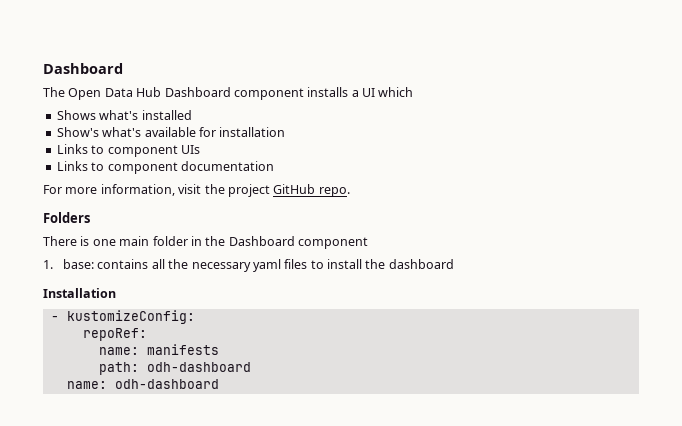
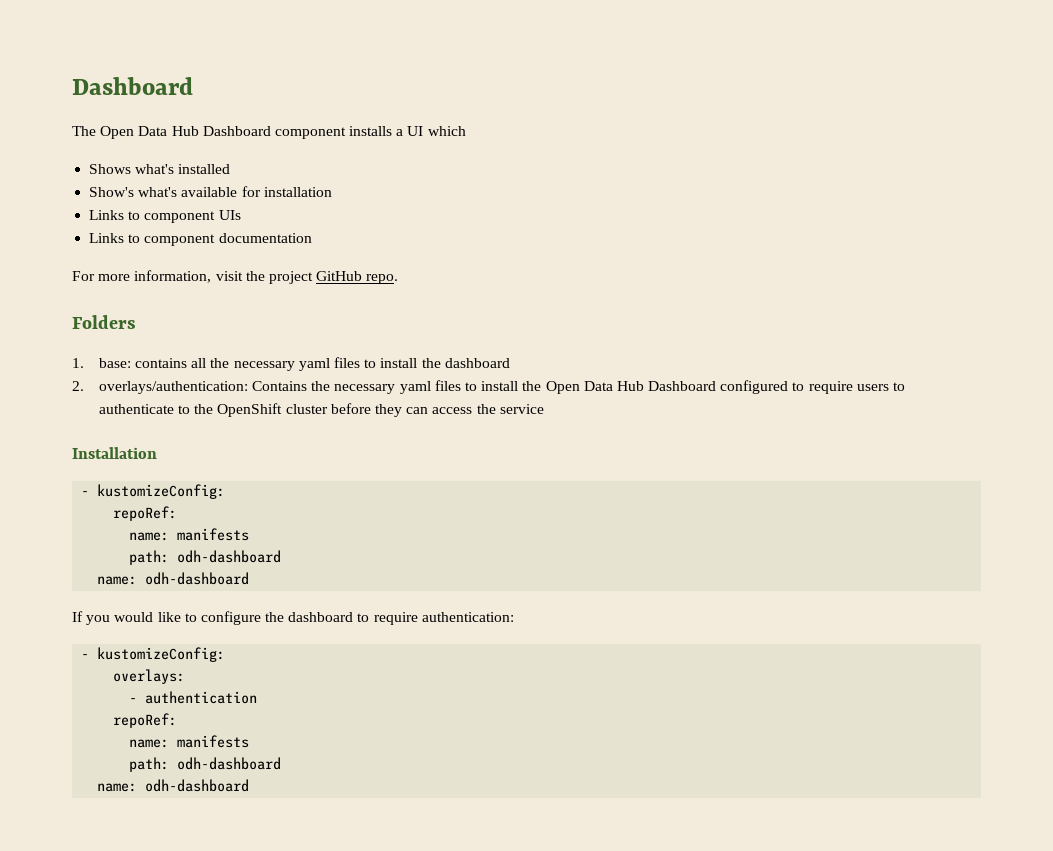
[43,236,368,249] // There is one main folder in the Dashboard component -> (136, 322) none
(454, 264) none -> [72,380,905,394] [98,403,544,417] // 2. overlays/authentication: Contains the necessary yaml files to install the Open Data Hub Dashboard configured to require users to authenticate to the OpenShift cluster before they can access the service
(219, 384) none -> [72,611,514,625] [81,647,226,662] [113,669,186,684] [129,691,258,704] [113,713,178,728] [129,735,250,748] [129,757,282,772] [97,779,250,792] // If you would like to configure the dashboard to require authentication: // - kustomizeConfig: // overlays: // - authentication // repoRef: // name: manifests // path: odh-dashboard // name: odh-dashboard

